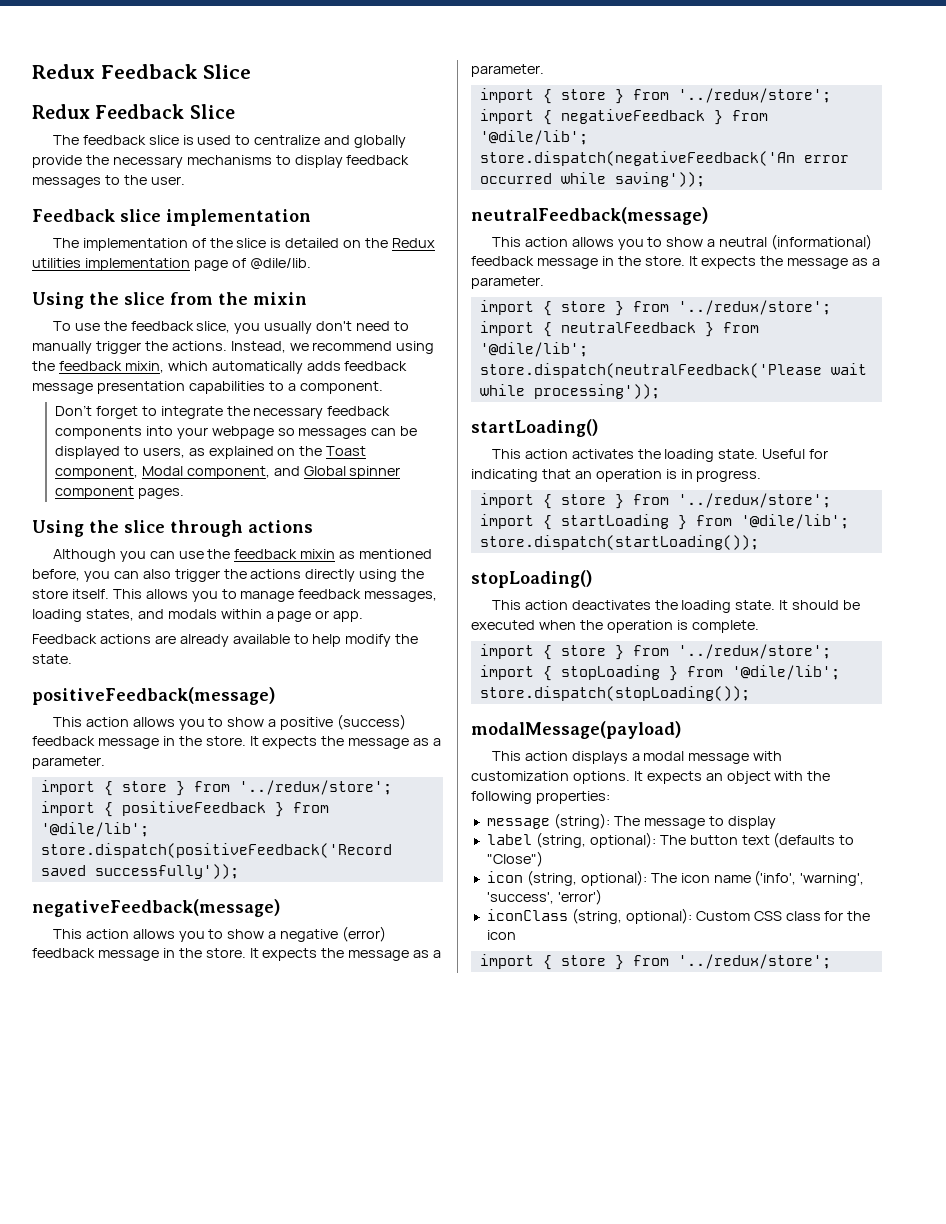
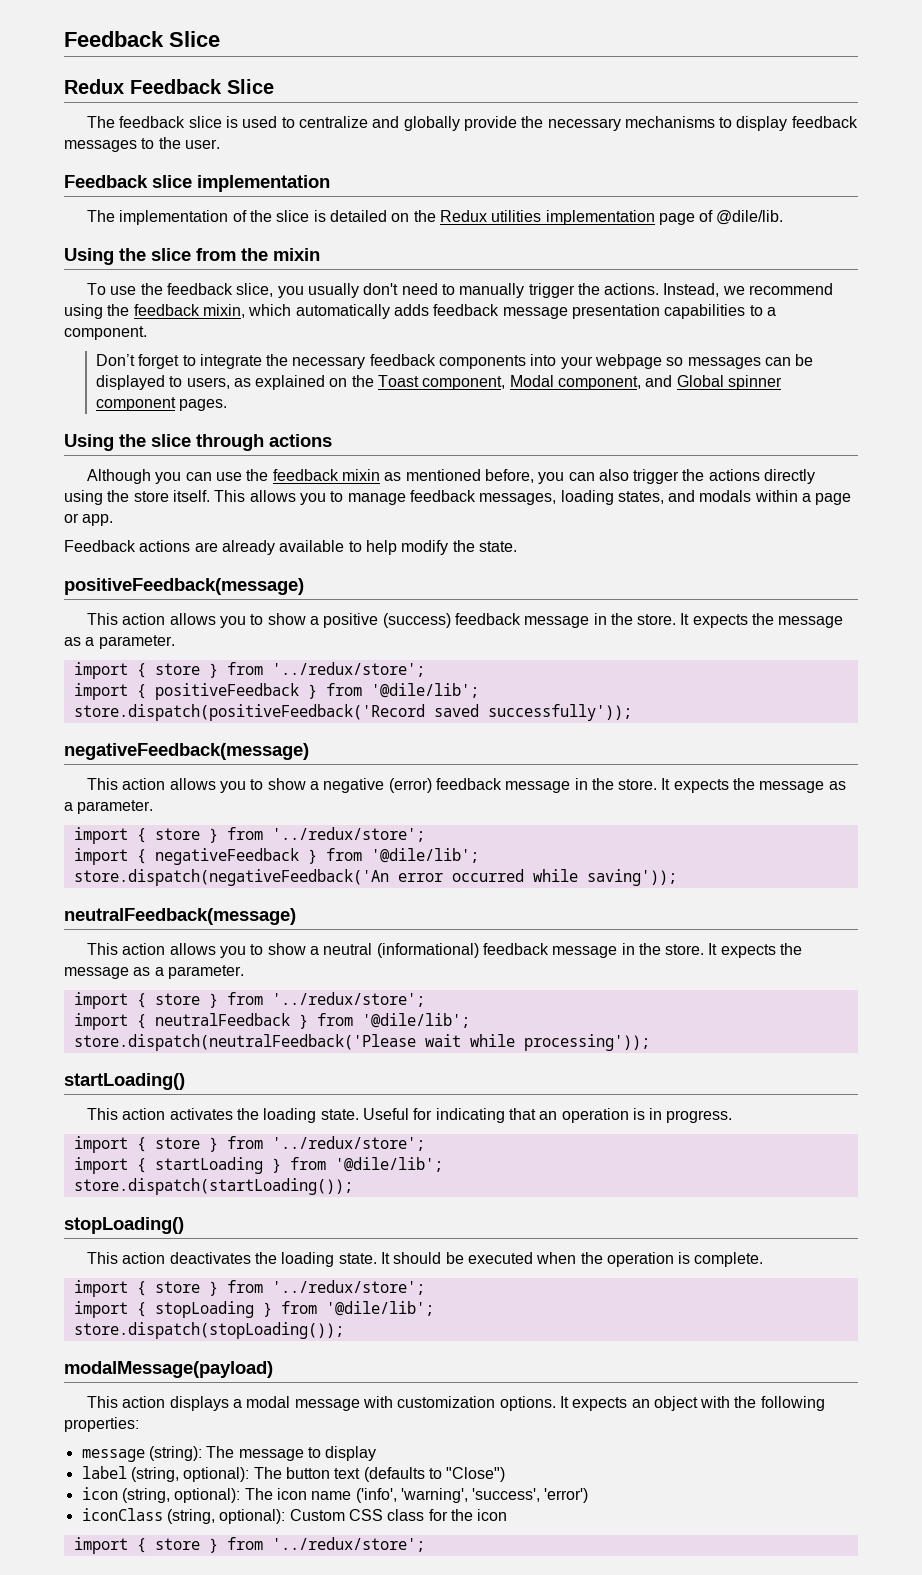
[32,64,95,79] Redux -> (64, 39) none

